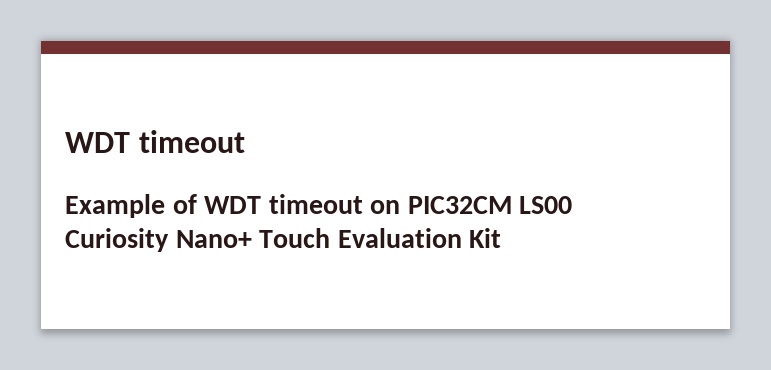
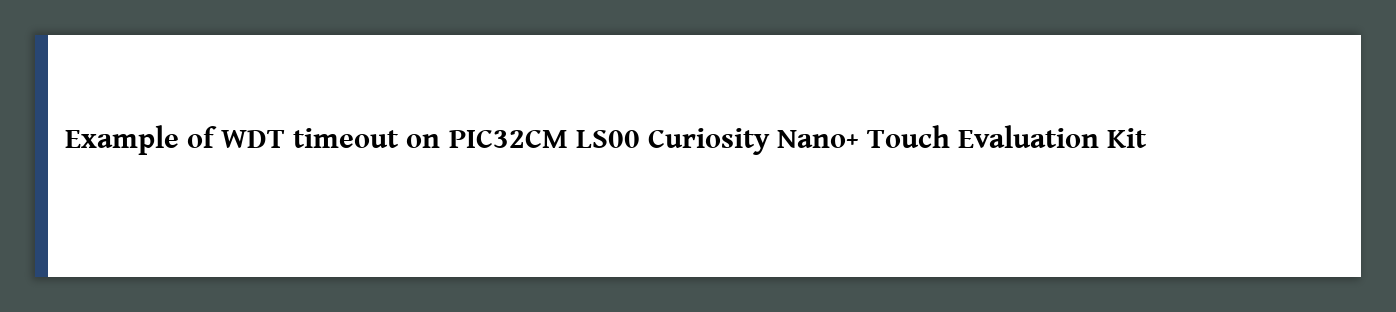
[65,130,245,153] WDT timeout // -> (65, 140) none

